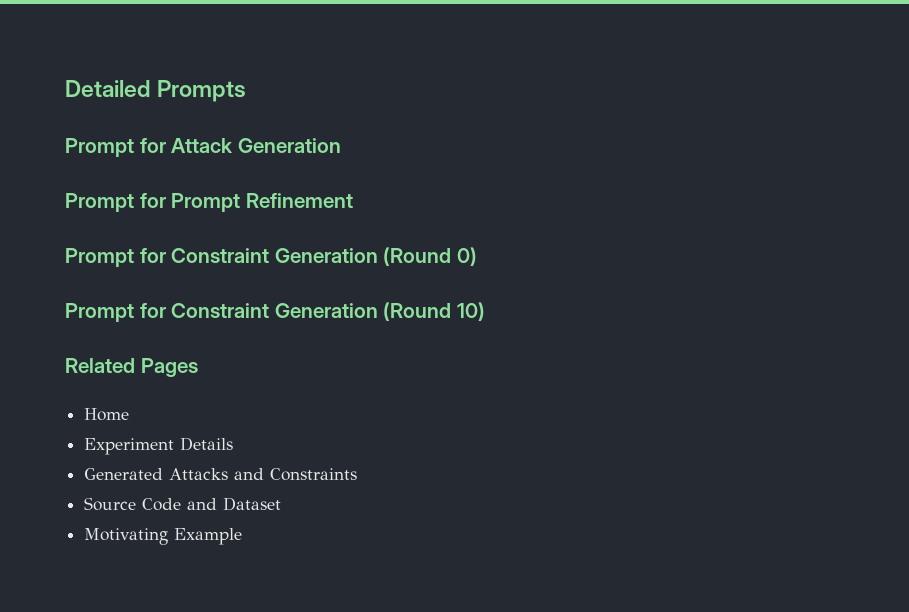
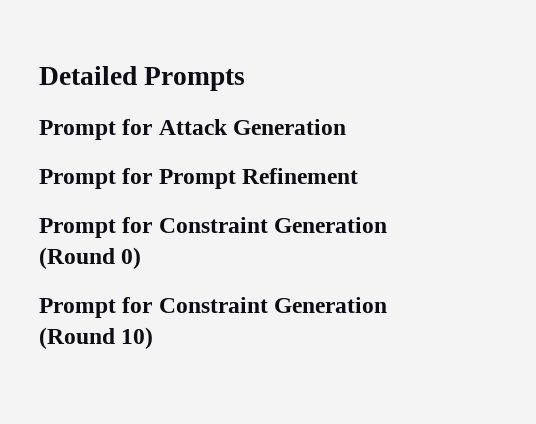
[65,358,198,377] [84,408,130,421] [84,437,234,455] [84,468,358,481] [84,497,282,511] [84,528,243,545] // Related Pages // Home // Experiment Details // Generated Attacks and Constraints // Source Code and Dataset // Motivating Example -> (154, 338) none

